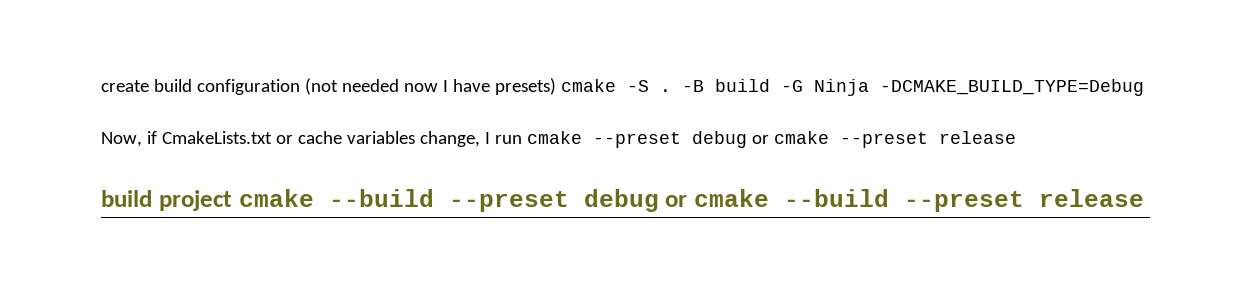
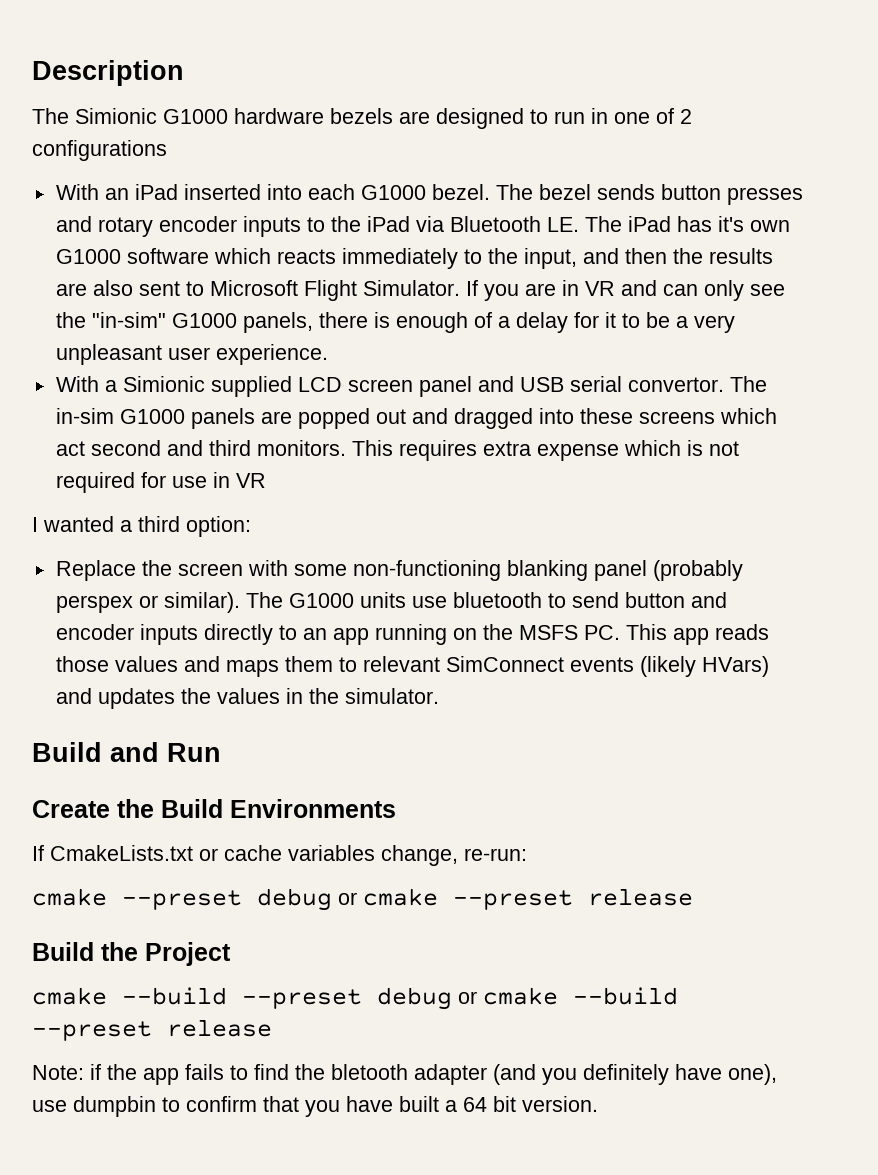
[101,78,1144,96] [101,131,157,147] create build configuration (not needed now I have presets) cmake -S . -B build -G Ninja -DCMAKE_BUILD_TYPE=Debug // Now, if -> [32,60,184,86] [32,108,692,129] [32,140,167,161] [55,184,803,205] [55,216,790,237] [55,248,773,269] [55,280,785,301] [55,312,735,333] [55,344,328,365] [55,376,767,397] [55,408,777,429] [55,440,739,461] [55,472,266,493] [32,516,251,537] [55,560,743,581] [55,592,727,613] [55,624,769,645] [55,656,769,677] [55,688,439,709] [32,742,221,762] [32,799,396,818] [32,845,44,861] Description // The Simionic G1000 hardware bezels are designed to run in one of 2 configurations // With an iPad inserted into each G1000 bezel. The bezel sends button presses and rotary encoder inputs to the iPad via Bluetooth LE. The iPad has it's own G1000 software which reacts immediately to the input, and then the results are also sent to Microsoft Flight Simulator. If you are in VR and can only see the "in-sim" G1000 panels, there is enough of a delay for it to be a very unpleasant user experience. // With a Simionic supplied LCD screen panel and USB serial convertor. The in-sim G1000 panels are popped out and dragged into these screens which act second and third monitors. This requires extra expense which is not required for use in VR // I wanted a third option: // Replace the screen with some non-functioning blanking panel (probably perspex or similar). The G1000 units use bluetooth to send button and encoder inputs directly to an app running on the MSFS PC. This app reads those values and maps them to relevant SimConnect events (likely HVars) and updates the values in the simulator. // Build and Run // Create the Build Environments // If
[484,132,522,144] I run -> [464,848,527,861] re-run: //
[101,190,232,211] build project -> [32,942,231,966] Build the Project //
(1144, 198) none -> [32,1064,777,1085] [32,1096,598,1117] // Note: if the app fails to find the bletooth adapter (and you definitely have one), use dumpbin to confirm that you have built a 64 bit version.

